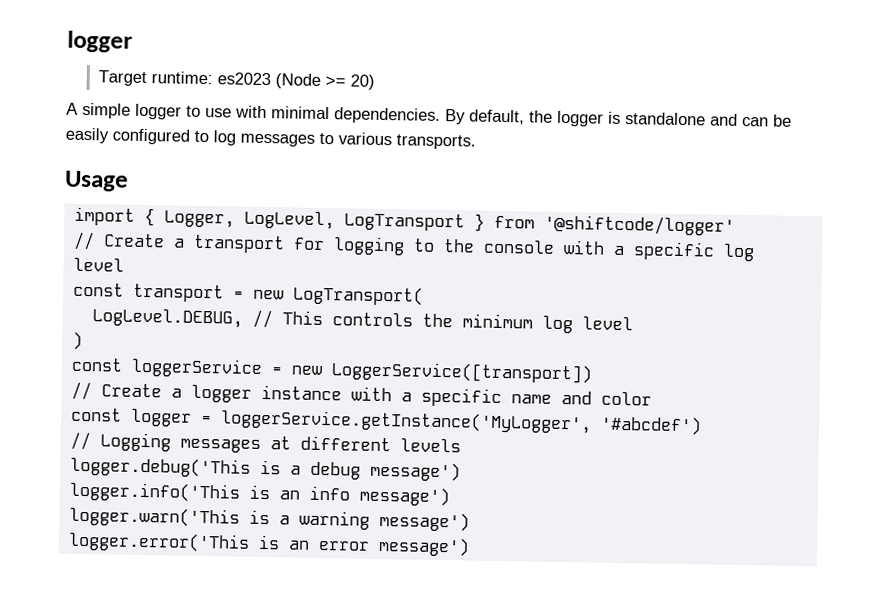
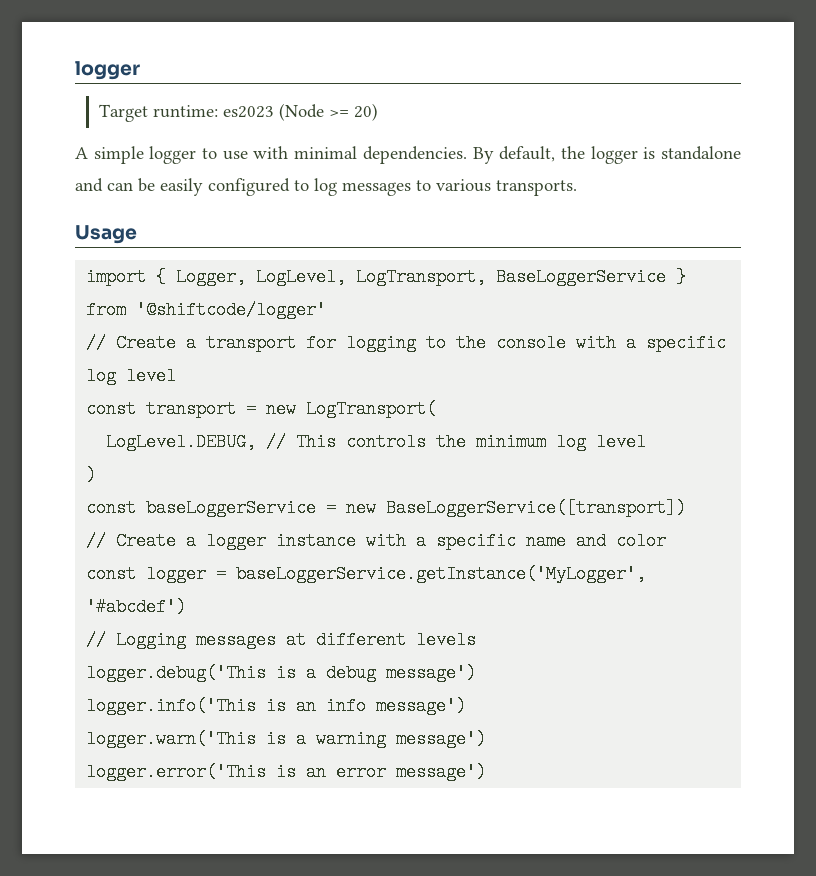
[343,212,465,232] LogTransport -> [356,268,667,286] LogTransport, BaseLoggerService
[130,357,593,384] loggerService = new LoggerService([transport]) -> [146,499,687,517] baseLoggerService = new BaseLoggerService([transport])
[219,409,592,434] loggerService.getInstance('MyLogger', -> [236,565,647,583] baseLoggerService.getInstance('MyLogger',

